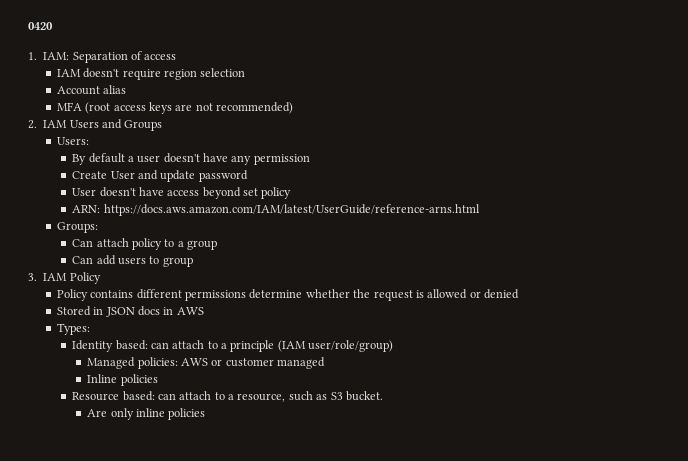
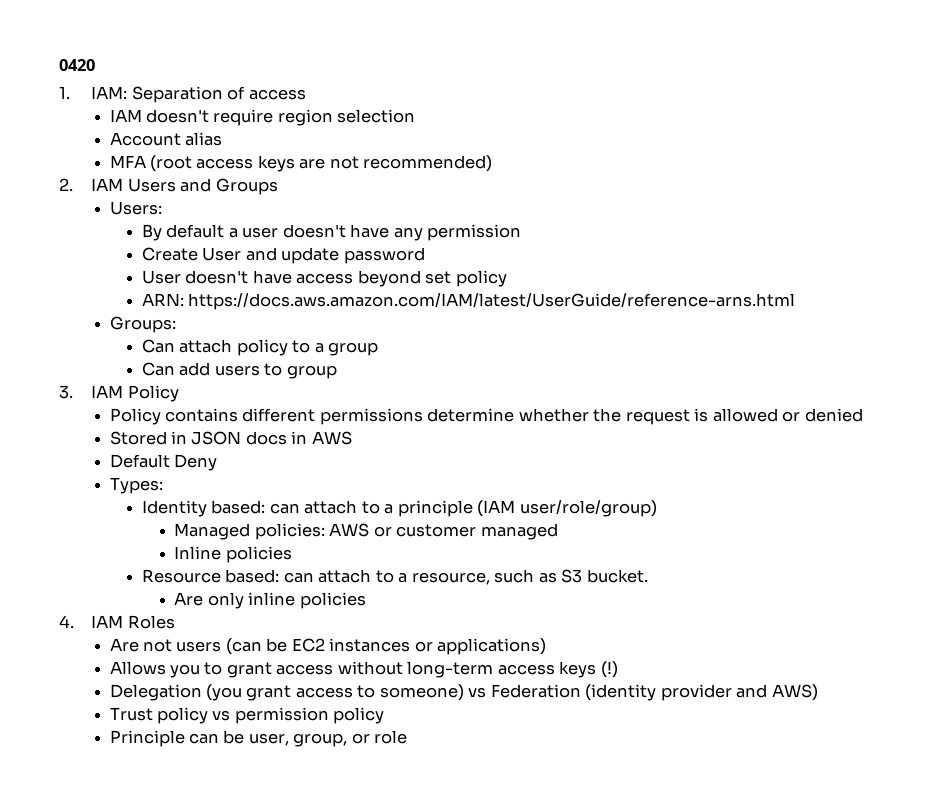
(204, 311) none -> [109,454,218,471] // Default Deny
(206, 414) none -> [59,615,175,629] [109,638,547,655] [109,661,618,678] [109,684,818,701] [109,707,385,724] [109,730,408,747] // 4. IAM Roles // Are not users (can be EC2 instances or applications) // Allows you to grant access without long-term access keys (!) // Delegation (you grant access to someone) vs Federation (identity provider and AWS) // Trust policy vs permission policy // Principle can be user, group, or role

